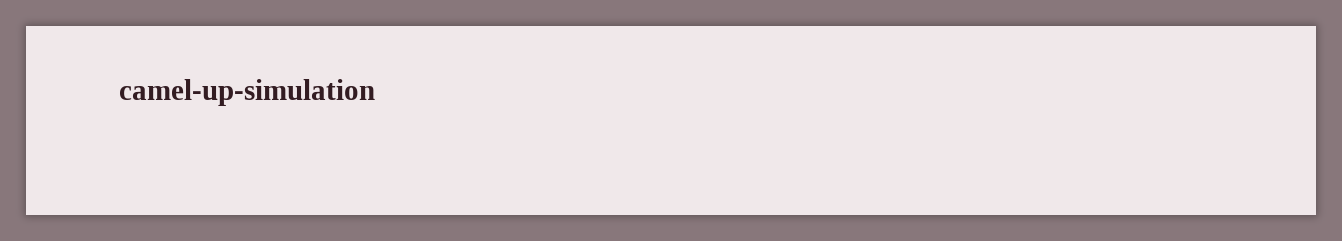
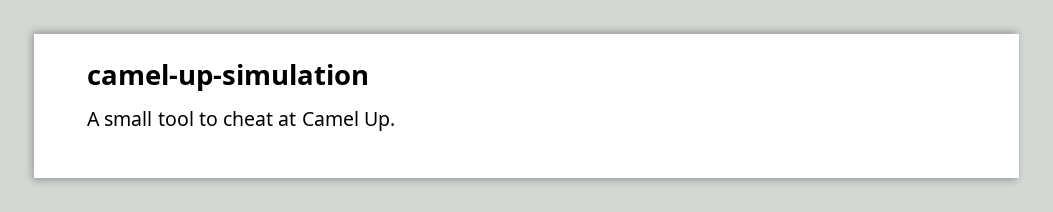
(375, 92) none -> [87,111,395,131] // A small tool to cheat at Camel Up.

